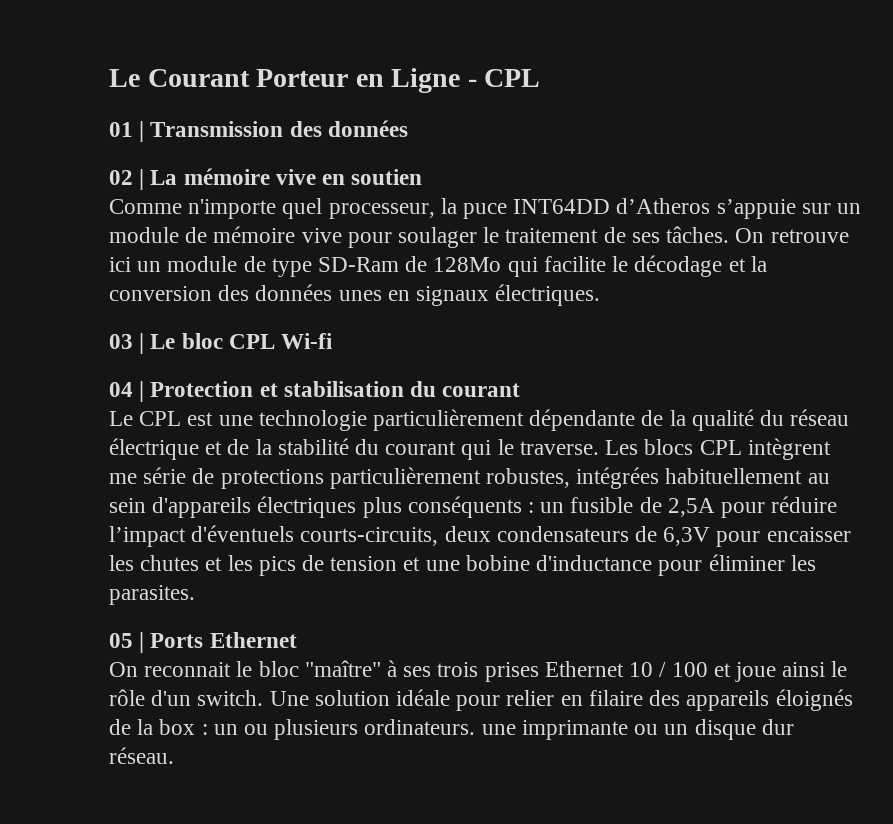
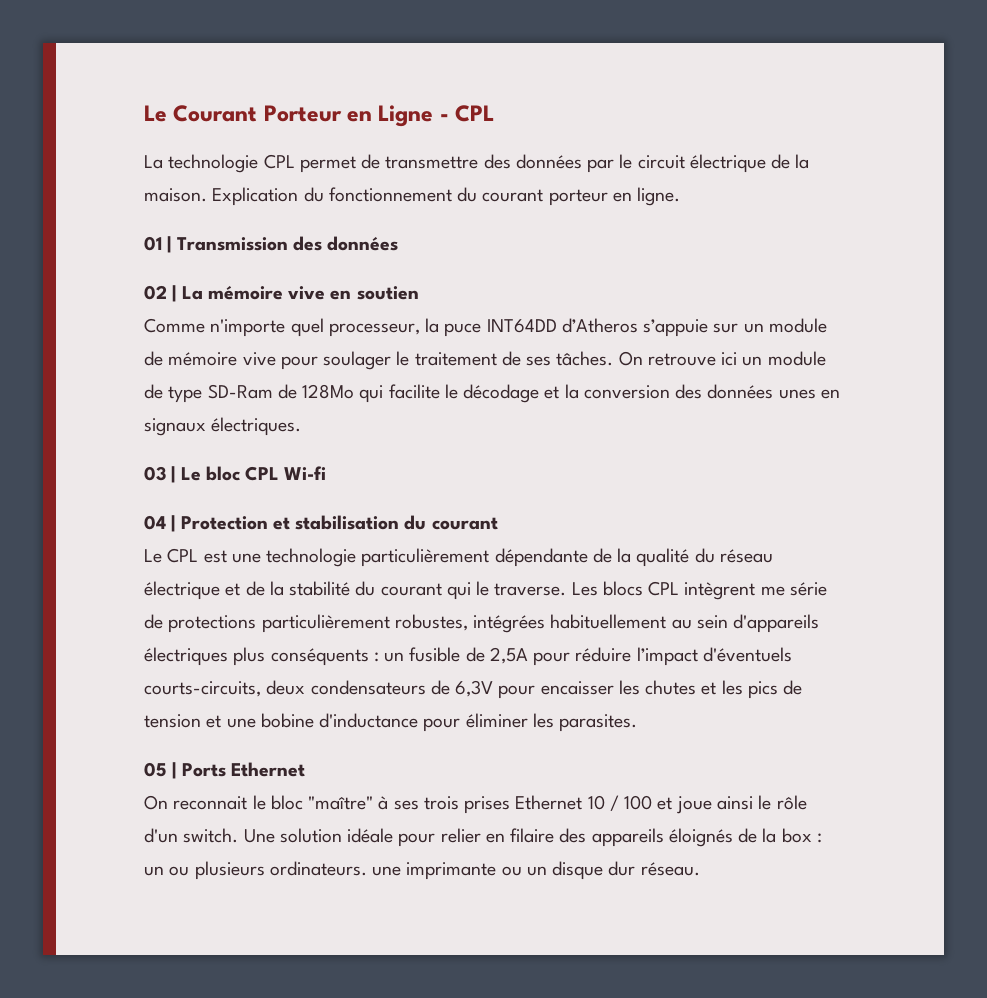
(541, 78) none -> [144,154,810,173] [144,187,681,206] // La technologie CPL permet de transmettre des données par le circuit électrique de la maison. Explication du fonctionnement du courant porteur en ligne.

